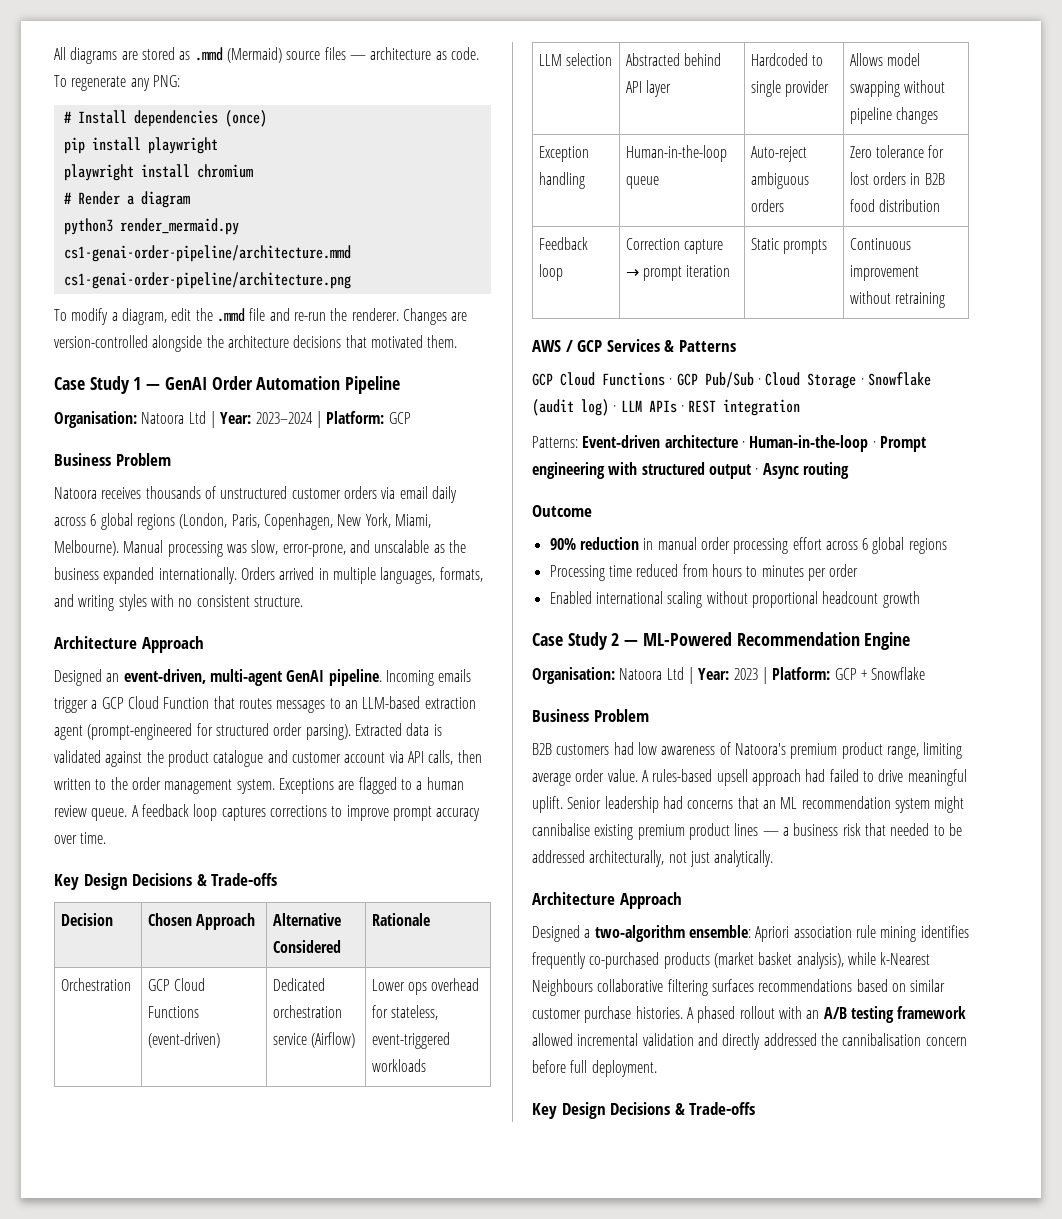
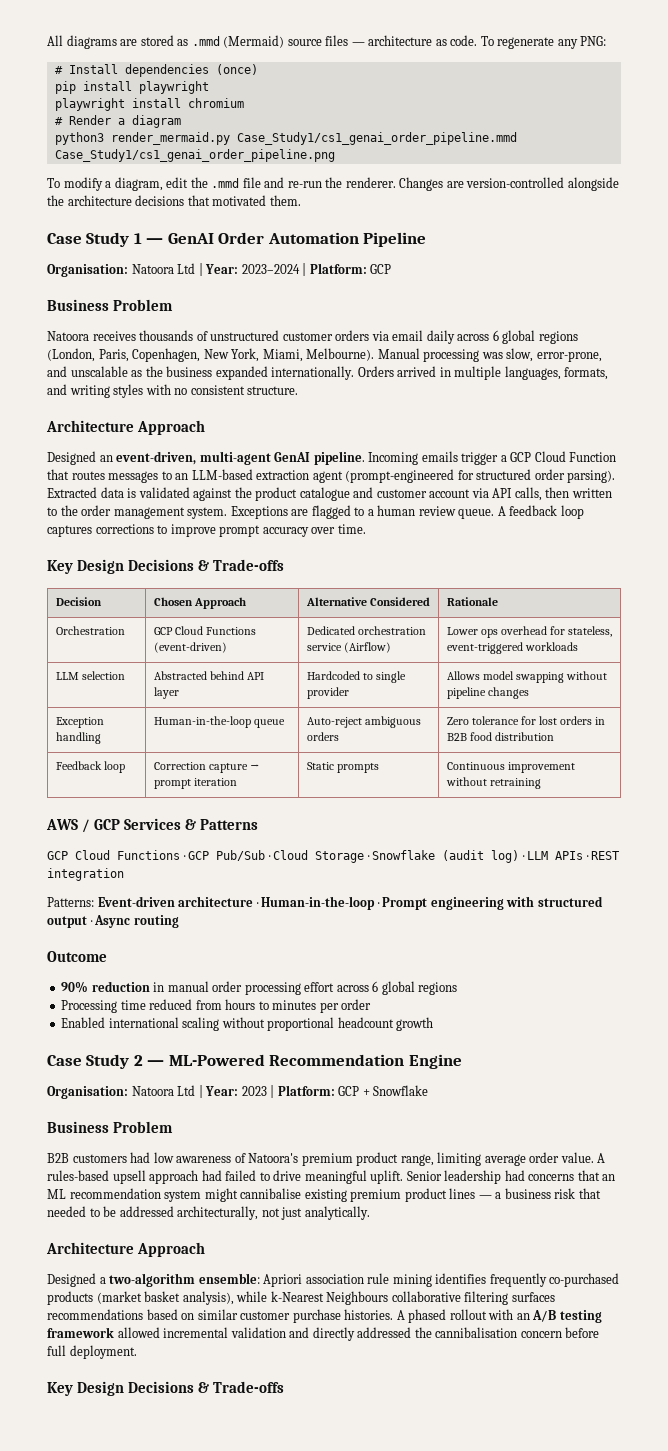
[63,245,351,262] [63,272,351,289] cs1-genai-order-pipeline/architecture.mmd cs1-genai-order-pipeline/architecture.png -> [236,132,517,145] [54,149,335,162] Case_Study1/cs1_genai_order_pipeline.mmd Case_Study1/cs1_genai_order_pipeline.png

